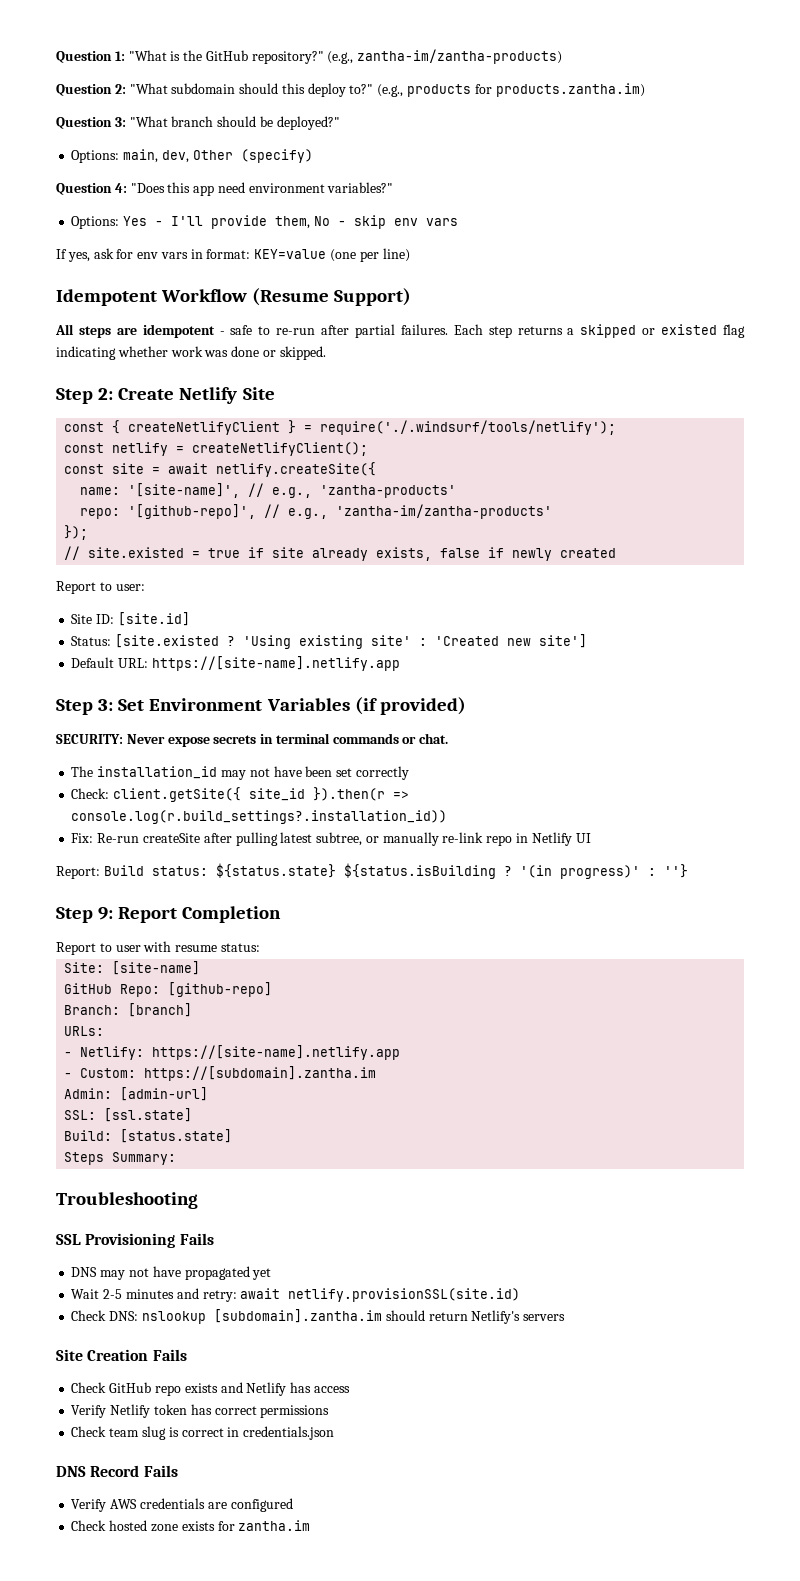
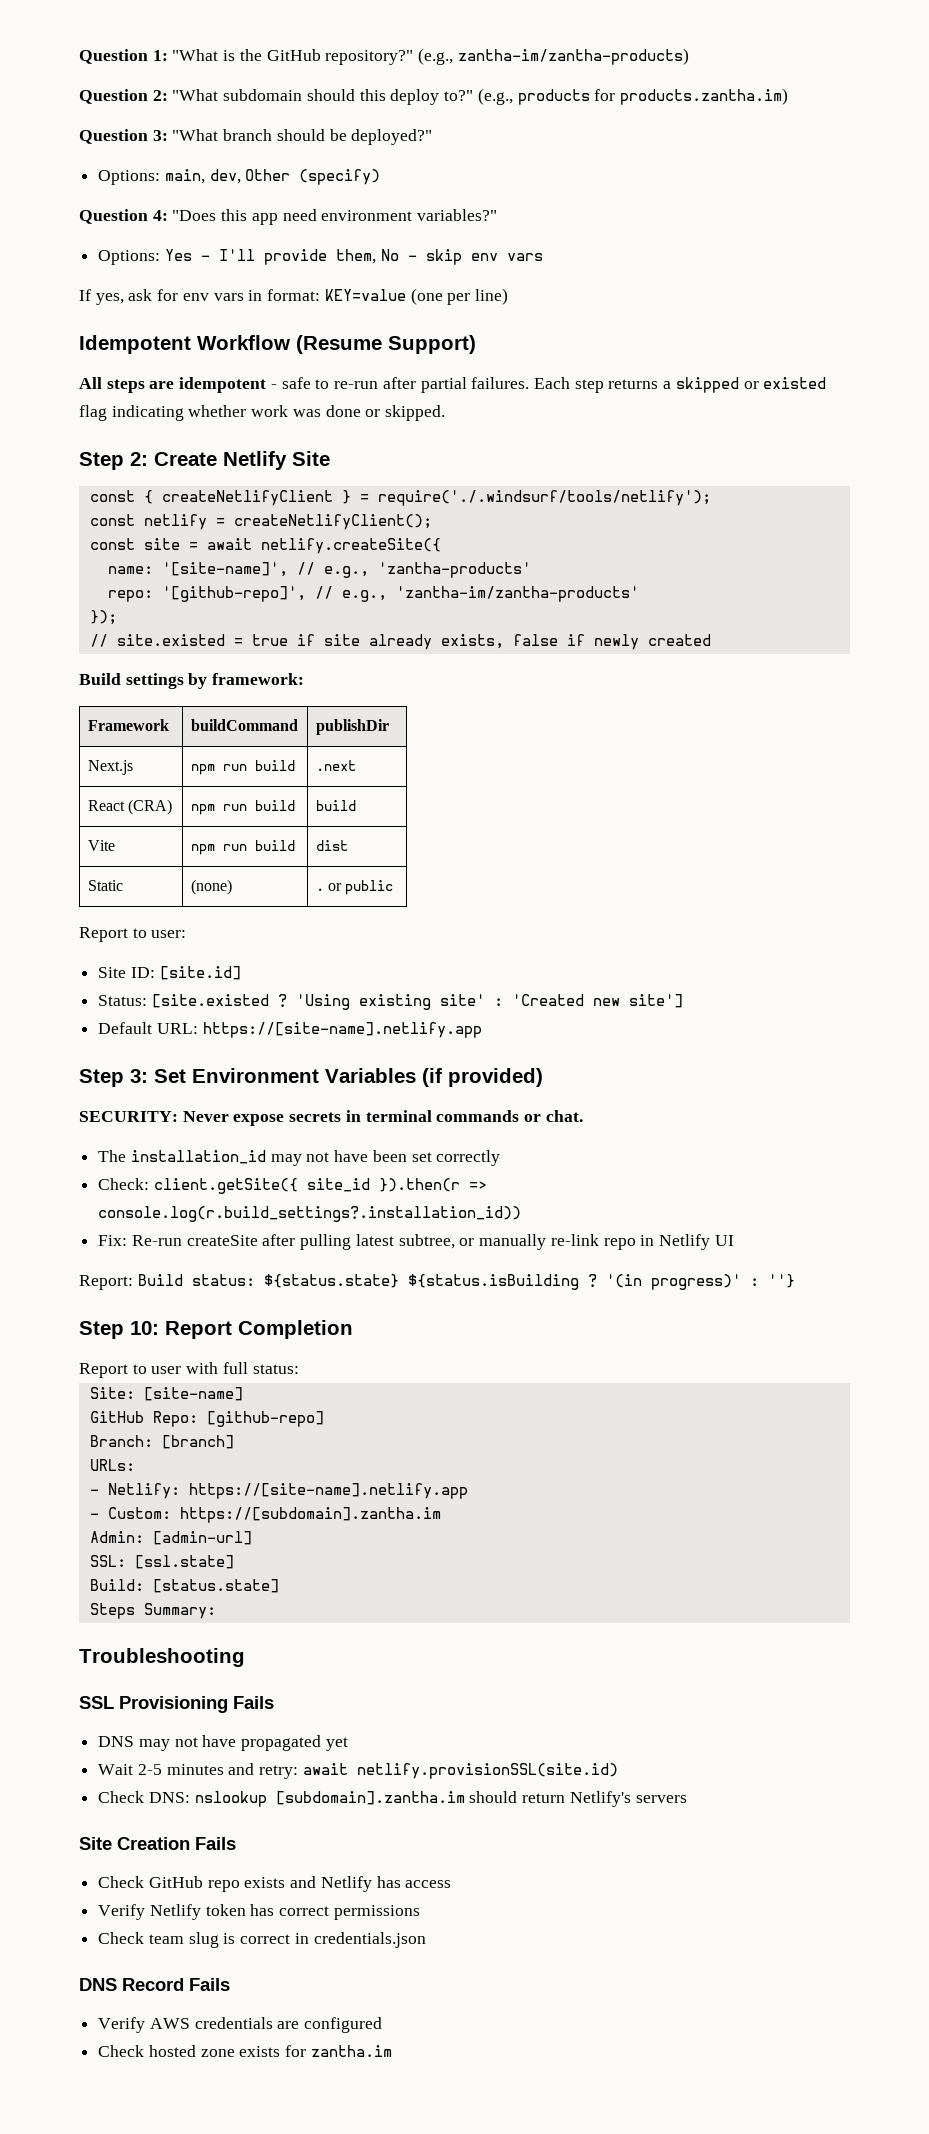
(617, 553) none -> [79,673,305,689] [87,719,169,731] [190,719,298,731] [315,719,389,735] [87,760,133,775] [190,760,295,775] [315,760,356,771] [87,799,172,815] [190,800,295,815] [315,800,356,811] [87,840,115,851] [190,840,295,855] [315,840,348,851] [87,880,123,891] [190,879,232,895] [315,880,394,895] // Build settings by framework: // Framework | buildCommand | publishDir // Next.js | npm run build | .next // React (CRA) | npm run build | build // Vite | npm run build | dist // Static | (none) | . or public
[98,907,114,920] 9: -> [130,1321,159,1335] 10:
[175,945,218,952] resume -> [222,1362,248,1374] full

